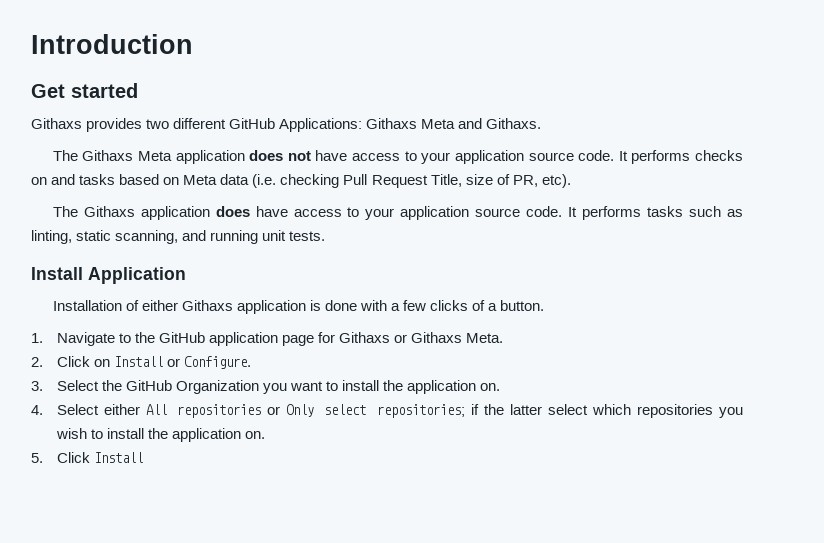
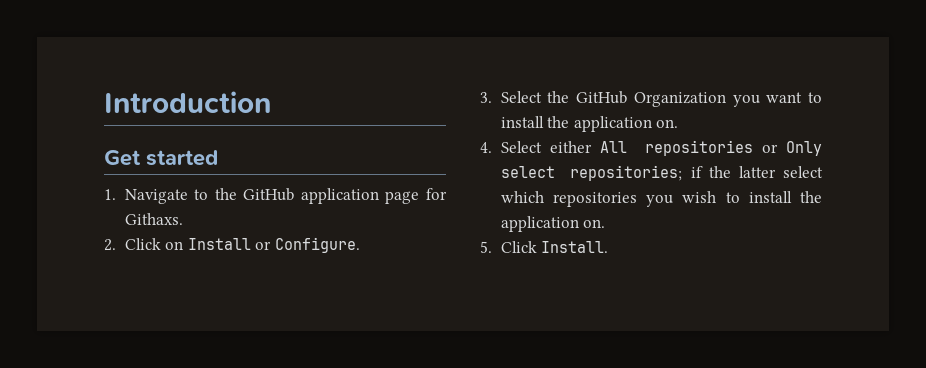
[31,118,542,132] [52,150,743,164] [31,174,571,188] [52,206,743,220] [31,230,326,244] [31,267,186,284] [52,300,545,314] // Githaxs provides two different GitHub Applications: Githaxs Meta and Githaxs. // The Githaxs Meta application does not have access to your application source code. It performs checks on and tasks based on Meta data (i.e. checking Pull Request Title, size of PR, etc). // The Githaxs application does have access to your application source code. It performs tasks such as linting, static scanning, and running unit tests. // Install Application // Installation of either Githaxs application is done with a few clicks of a button. -> (218, 158) none
[338,332,504,343] Githaxs or Githaxs Meta. -> [124,213,183,225] Githaxs.
[93,452,143,463] Install -> [541,241,609,253] Install.

